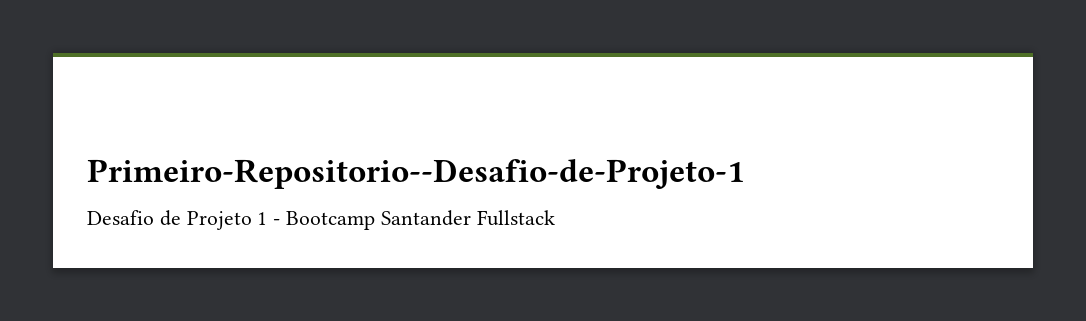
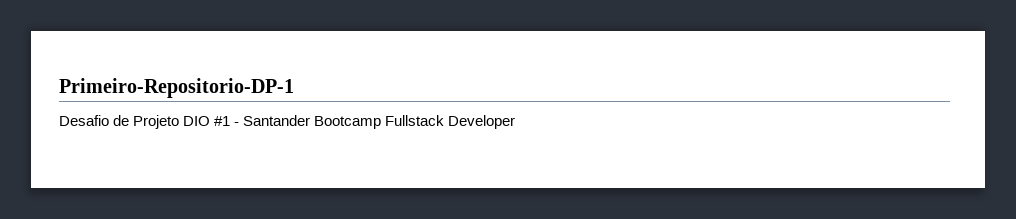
[87,159,744,189] Primeiro-Repositorio--Desafio-de-Projeto-1 -> [59,78,294,98] Primeiro-Repositorio-DP-1
[257,210,555,230] 1 - Bootcamp Santander Fullstack -> [183,115,516,129] DIO #1 - Santander Bootcamp Fullstack Developer

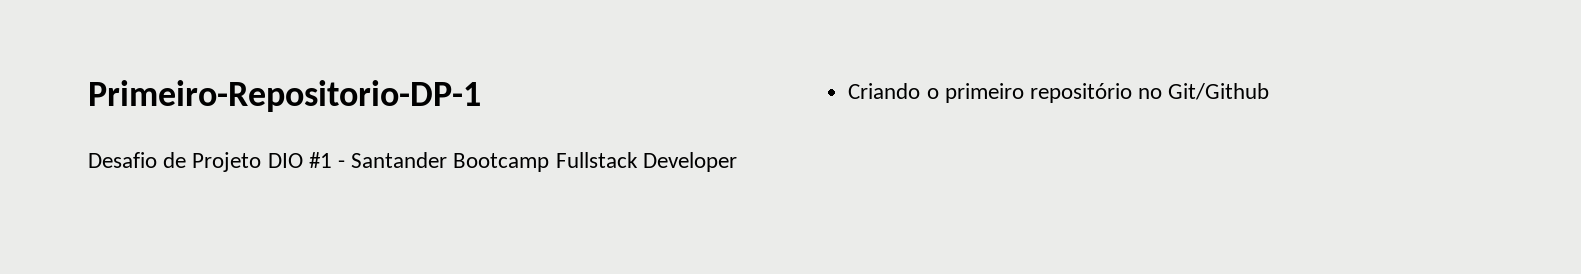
(516, 122) none -> [848,83,1270,103] // Criando o primeiro repositório no Git/Github

